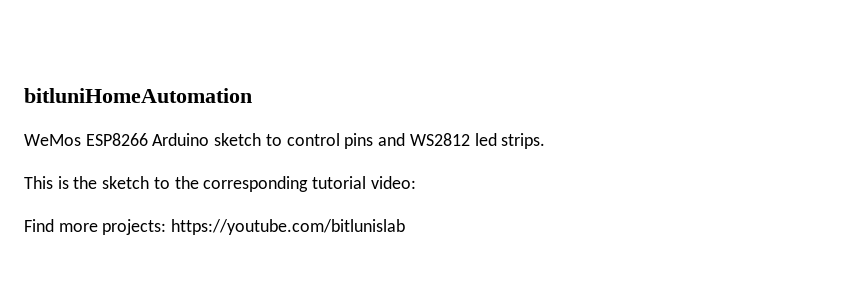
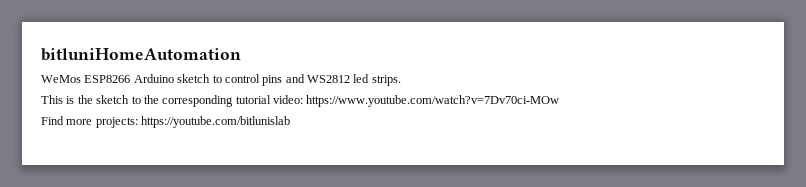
(416, 182) none -> [306,95,560,107] https://www.youtube.com/watch?v=7Dv70ci-MOw

